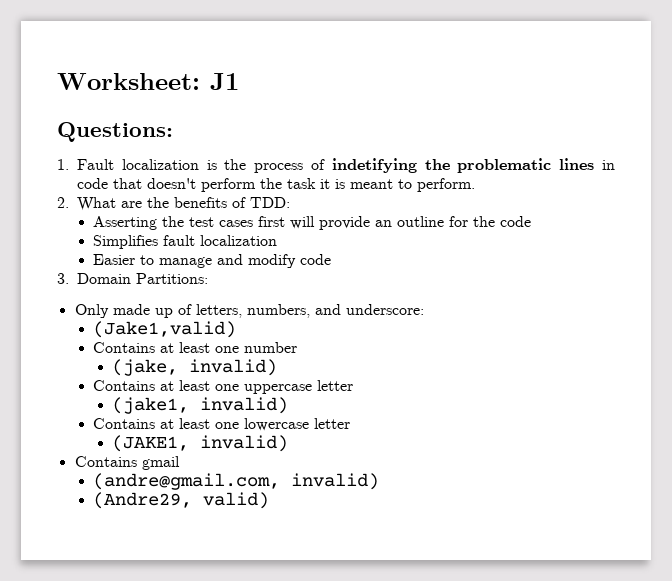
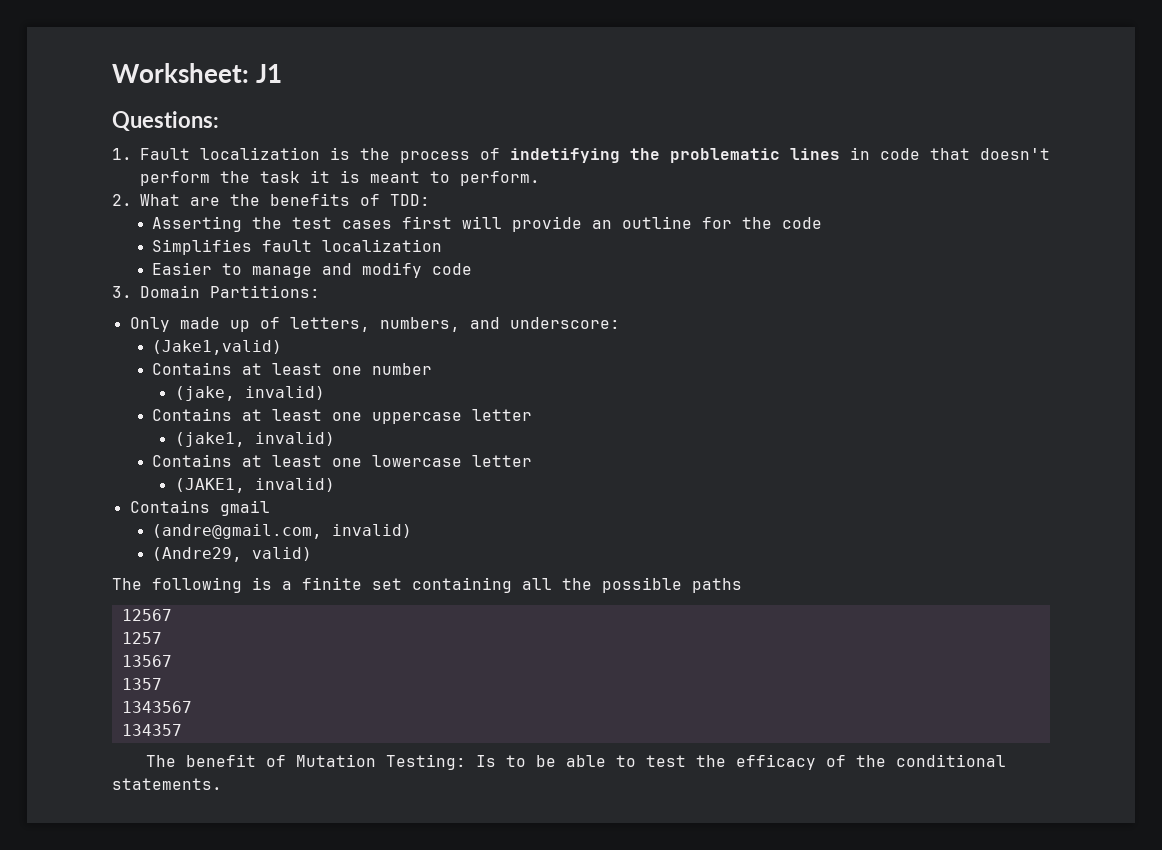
(270, 500) none -> [112,577,742,593] [121,609,172,621] [121,632,162,644] [121,655,172,667] [121,678,162,690] [121,701,192,713] [121,724,182,736] [145,754,1006,770] [112,778,222,790] // The following is a finite set containing all the possible paths // 12567 // 1257 // 13567 // 1357 // 1343567 // 134357 // The benefit of Mutation Testing: Is to be able to test the efficacy of the conditional statements.

